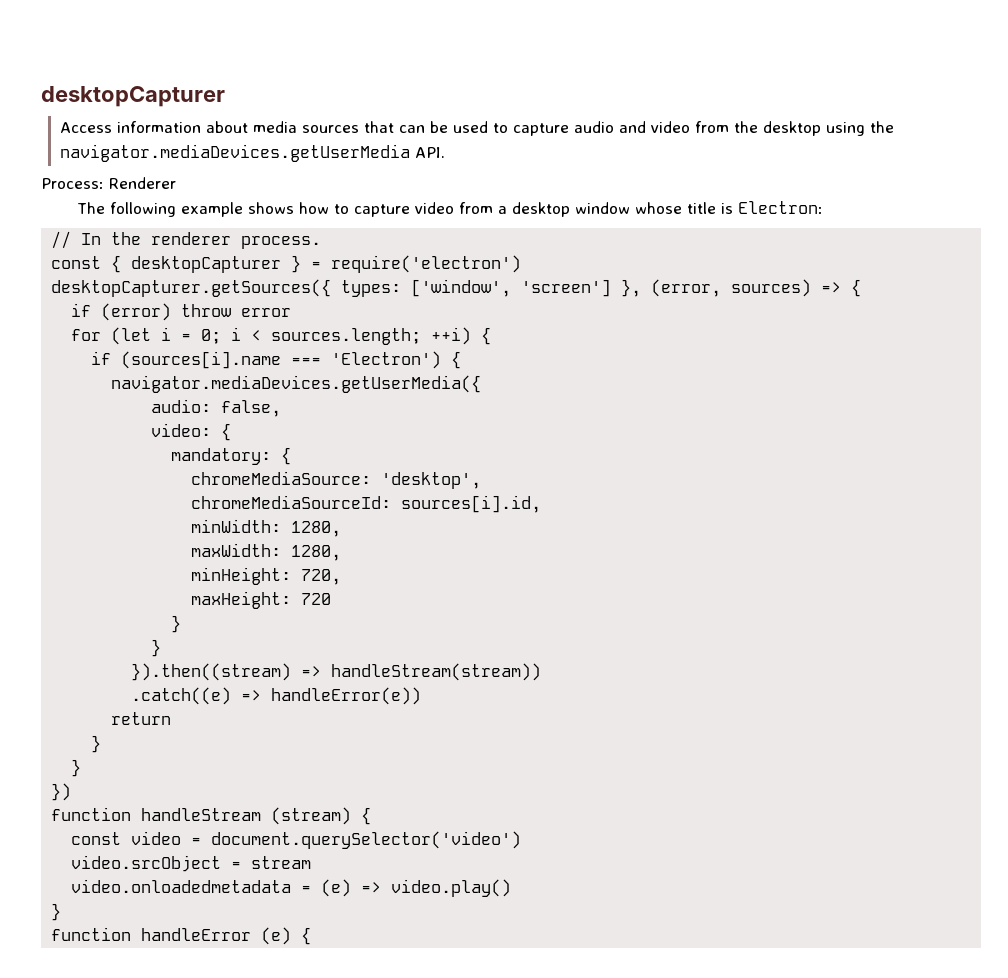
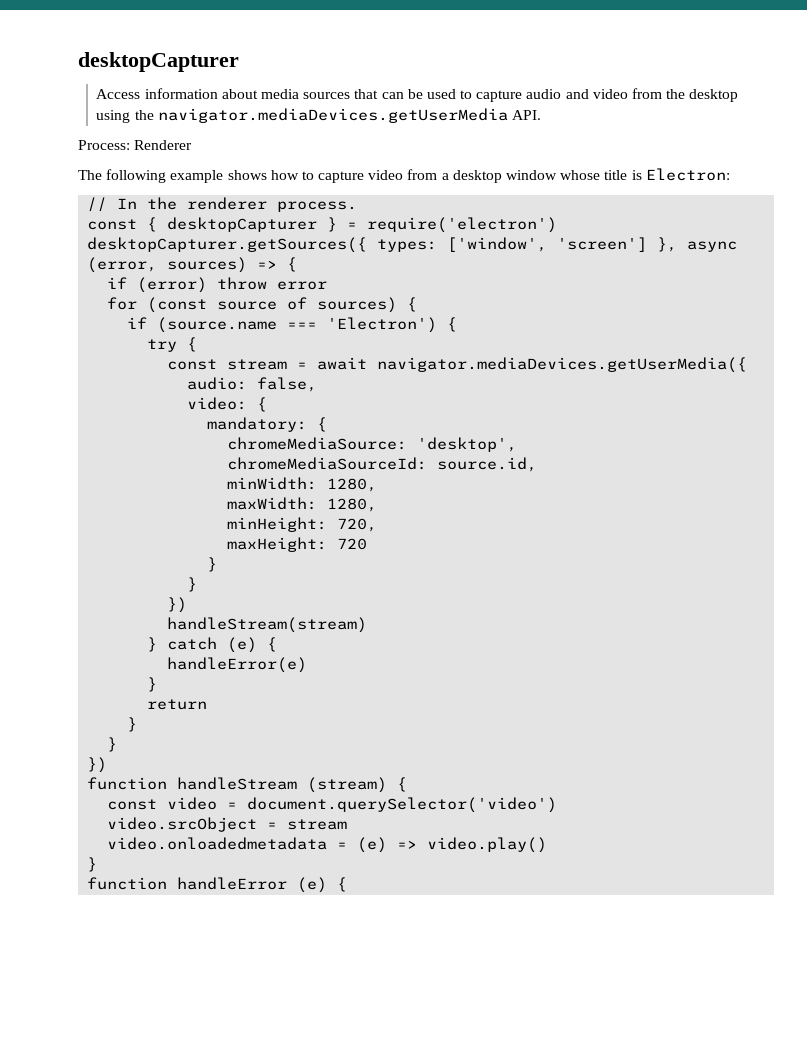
(642, 288) none -> [687,241,738,252] async
[111,327,492,345] [91,351,282,369] (let i = 0; i < sources.length; ++i) { // if (sources[i].name -> [147,297,418,313] [127,317,278,333] (const source of sources) { // if (source.name
(462, 360) none -> [147,337,198,352] [167,357,368,370] try { // const stream = await
[401,495,542,513] sources[i].id, -> [437,457,538,472] source.id,
[131,663,542,681] [131,687,422,705] }).then((stream) => handleStream(stream)) // .catch((e) => handleError(e)) -> [167,597,188,613] [167,617,368,633] [147,637,278,653] [167,657,308,673] [147,677,158,692] }) // handleStream(stream) // } catch (e) { // handleError(e) // }

